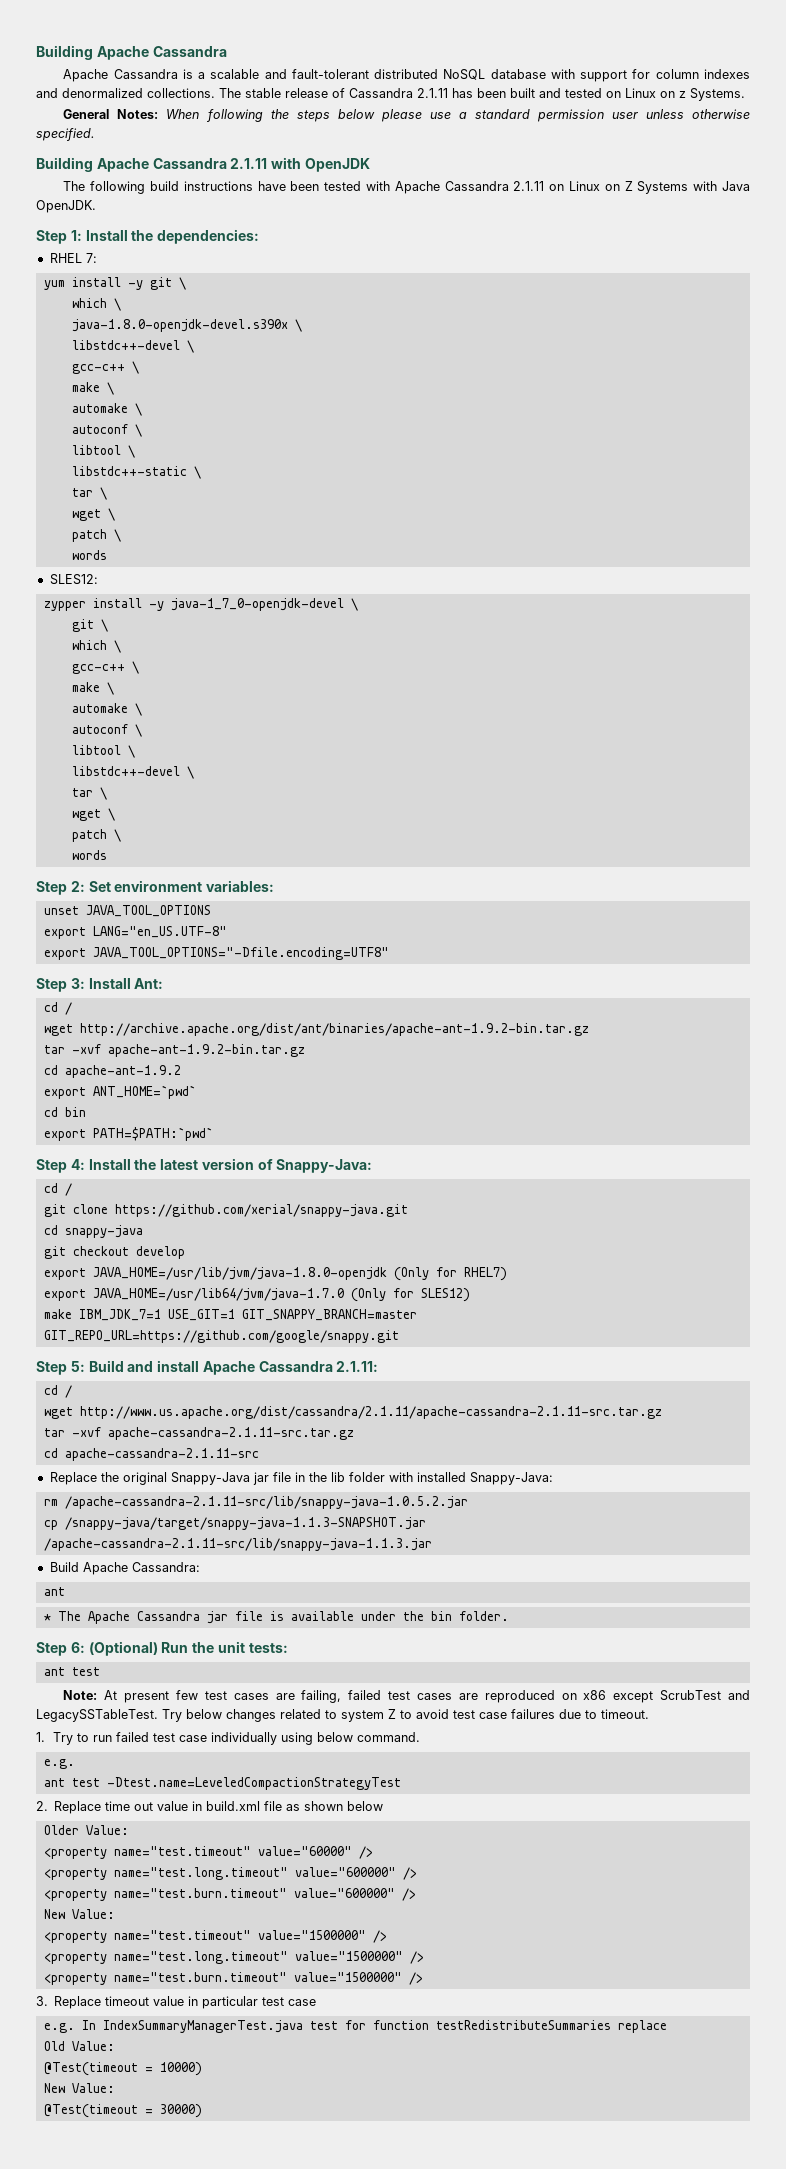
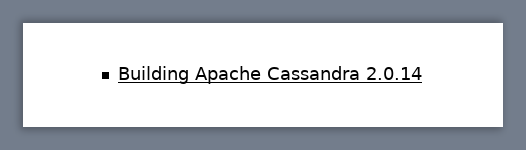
[36,45,227,60] [63,69,751,82] [36,88,745,101] [63,109,750,122] [36,128,95,141] [36,157,370,172] [63,181,750,194] [36,200,96,213] [36,229,260,244] [49,253,97,263] [43,277,186,290] [71,298,121,311] [71,319,302,332] [71,340,194,353] [71,361,139,374] [71,382,114,395] [71,403,142,416] [71,424,142,437] [71,445,135,458] [71,466,201,479] [71,487,107,500] [71,508,115,521] [71,529,121,542] [71,550,107,560] [49,574,98,585] [43,598,358,611] [71,619,108,632] [71,640,121,653] [71,661,139,674] [71,682,114,695] [71,703,142,716] [71,724,142,737] [71,745,135,758] [71,766,194,779] [71,787,107,800] [71,808,115,821] [71,829,121,842] [71,850,107,860] [36,880,275,895] [43,905,211,917] [43,926,227,939] [43,947,389,960] [36,978,164,992] [43,1002,72,1015] [43,1023,589,1036] [43,1044,305,1057] [43,1065,181,1078] [43,1085,196,1099] [43,1107,86,1117] [43,1127,213,1141] [36,1158,373,1173] [43,1183,72,1196] [43,1204,408,1217] [43,1225,143,1238] [43,1246,185,1259] [43,1267,507,1281] [43,1288,470,1302] [43,1309,417,1321] [43,1330,399,1343] [36,1360,379,1375] [43,1385,72,1398] [43,1406,662,1419] [43,1427,354,1440] [43,1448,259,1461] [49,1472,553,1485] [43,1496,468,1509] [43,1517,426,1530] [43,1538,432,1551] [49,1562,200,1575] [43,1587,65,1596] [43,1611,509,1624] [36,1641,288,1656] [43,1667,100,1676] [63,1690,751,1703] [36,1709,649,1722] [36,1732,420,1745] [43,1759,75,1769] [43,1777,401,1790] [36,1801,384,1814] [43,1825,129,1835] [43,1846,373,1859] [43,1867,417,1880] [43,1888,416,1901] [43,1909,115,1919] [43,1930,387,1943] [43,1951,424,1964] [43,1972,423,1985] [36,1996,317,2009] [43,2020,667,2033] [43,2041,115,2051] [43,2062,202,2076] [43,2083,115,2093] [43,2104,202,2118] Building Apache Cassandra // Apache Cassandra is a scalable and fault-tolerant distributed NoSQL database with support for column indexes and denormalized collections. The stable release of Cassandra 2.1.11 has been built and tested on Linux on z Systems. // General Notes: When following the steps below please use a standard permission user unless otherwise specified. // Building Apache Cassandra 2.1.11 with OpenJDK // The following build instructions have been tested with Apache Cassandra 2.1.11 on Linux on Z Systems with Java OpenJDK. // Step 1: Install the dependencies: // RHEL 7: // yum install -y git \ // which \ // java-1.8.0-openjdk-devel.s390x \ // libstdc++-devel \ // gcc-c++ \ // make \ // automake \ // autoconf \ // libtool \ // libstdc++-static \ // tar \ // wget \ // patch \ // words // SLES12: // zypper install -y java-1_7_0-openjdk-devel \ // git \ // which \ // gcc-c++ \ // make \ // automake \ // autoconf \ // libtool \ // libstdc++-devel \ // tar \ // wget \ // patch \ // words // Step 2: Set environment variables: // unset JAVA_TOOL_OPTIONS // export LANG="en_US.UTF-8" // export JAVA_TOOL_OPTIONS="-Dfile.encoding=UTF8" // Step 3: Install Ant: // cd / // wget http://archive.apache.org/dist/ant/binaries/apache-ant-1.9.2-bin.tar.gz // tar -xvf apache-ant-1.9.2-bin.tar.gz // cd apache-ant-1.9.2 // export ANT_HOME=`pwd` // cd bin // export PATH=$PATH:`pwd` // Step 4: Install the latest version of Snappy-Java: // cd / // git clone https://github.com/xerial/snappy-java.git // cd snappy-java // git checkout develop // export JAVA_HOME=/usr/lib/jvm/java-1.8.0-openjdk (Only for RHEL7) // export JAVA_HOME=/usr/lib64/jvm/java-1.7.0 (Only for SLES12) // make IBM_JDK_7=1 USE_GIT=1 GIT_SNAPPY_BRANCH=master GIT_REPO_URL=https://github.com/google/snappy.git // Step 5: Build and install Apache Cassandra 2.1.11: // cd / // wget http://www.us.apache.org/dist/cassandra/2.1.11/apache-cassandra-2.1.11-src.tar.gz // tar -xvf apache-cassandra-2.1.11-src.tar.gz // cd apache-cassandra-2.1.11-src // Replace the original Snappy-Java jar file in the lib folder with installed Snappy-Java: // rm /apache-cassandra-2.1.11-src/lib/snappy-java-1.0.5.2.jar // cp /snappy-java/target/snappy-java-1.1.3-SNAPSHOT.jar /apache-cassandra-2.1.11-src/lib/snappy-java-1.1.3.jar // Build Apache Cassandra: // ant // * The Apache Cassandra jar file is available under the bin folder. // Step 6: (Optional) Run the unit tests: // ant test // Note: At present few test cases are failing, failed test cases are reproduced on x86 except ScrubTest and LegacySSTableTest. Try below changes related to system Z to avoid test case failures due to timeout. // 1. Try to run failed test case individually using below command. // e.g. // ant test -Dtest.name=LeveledCompactionStrategyTest // 2. Replace time out value in build.xml file as shown below // Older Value: // <property name="test.timeout" value="60000" /> // <property name="test.long.timeout" value="600000" /> // <property name="test.burn.timeout" value="600000" /> // New Value: // <property name="test.timeout" value="1500000" /> // <property name="test.long.timeout" value="1500000" /> // <property name="test.burn.timeout" value="1500000" /> // 3. Replace timeout value in particular test case // e.g. In IndexSummaryManagerTest.java test for function testRedistributeSummaries replace // Old Value: // @Test(timeout = 10000) // New Value: // @Test(timeout = 30000) -> [117,66,422,84] Building Apache Cassandra 2.0.14

